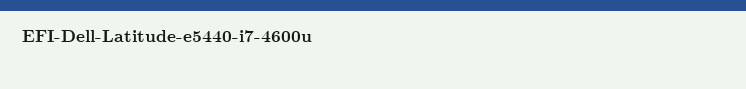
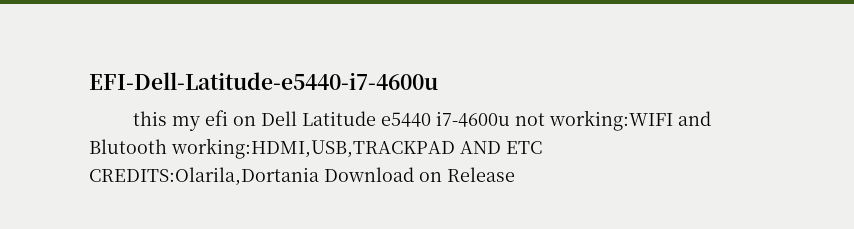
(312, 36) none -> [133,110,712,131] [89,138,542,159] [89,167,515,186] // this my efi on Dell Latitude e5440 i7-4600u not working:WIFI and Blutooth working:HDMI,USB,TRACKPAD AND ETC CREDITS:Olarila,Dortania Download on Release

